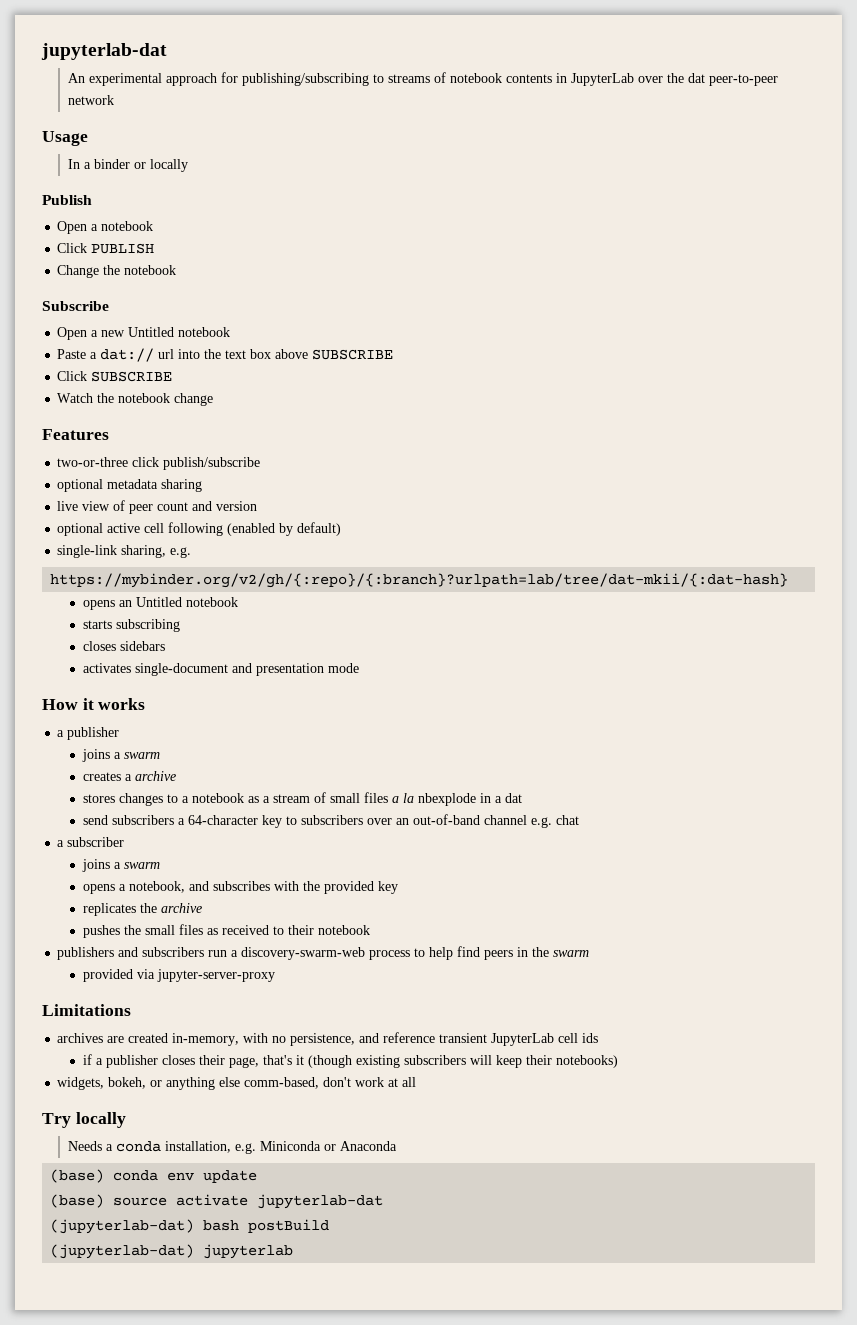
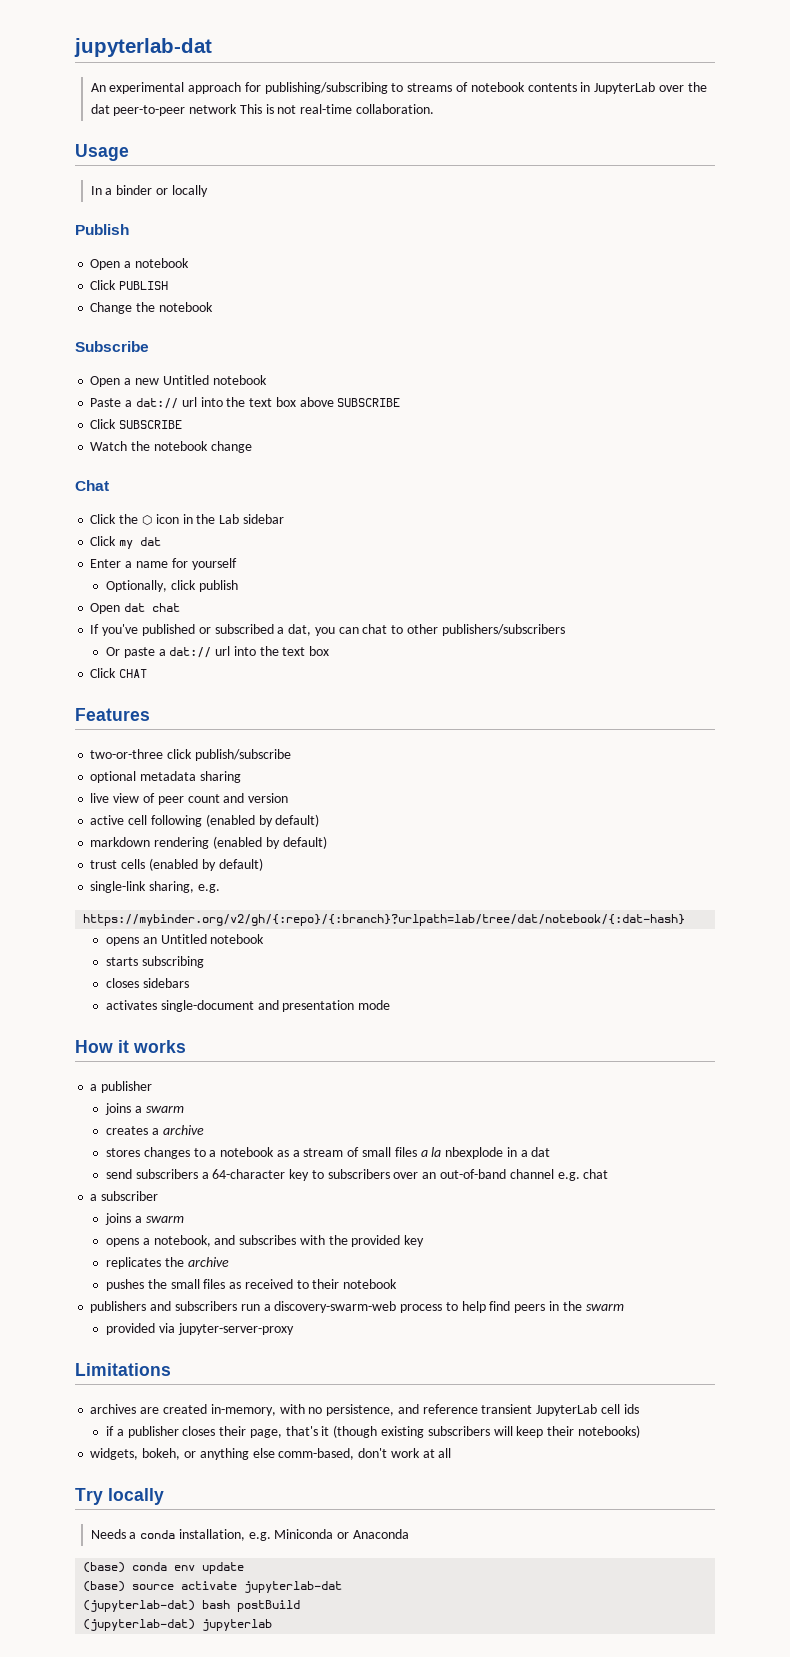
(114, 100) none -> [239,104,435,114] This is not real-time collaboration.
(214, 399) none -> [75,480,109,491] [90,514,284,526] [90,536,162,549] [90,558,237,570] [105,580,238,592] [90,603,181,614] [90,624,565,636] [105,646,330,658] [90,668,148,678] // Chat // Click the ⬡ icon in the Lab sidebar // Click my dat // Enter a name for yourself // Optionally, click publish // Open dat chat // If you've published or subscribed a dat, you can chat to other publishers/subscribers // Or paste a dat:// url into the text box // Click CHAT
[57,523,104,536] optional -> (289, 798) none
(342, 529) none -> [90,836,327,849] [90,858,263,871] // markdown rendering (enabled by default) // trust cells (enabled by default)
[50,573,789,588] https://mybinder.org/v2/gh/{:repo}/{:branch}?urlpath=lab/tree/dat-mkii/{:dat-hash} -> [83,914,686,926] https://mybinder.org/v2/gh/{:repo}/{:branch}?urlpath=lab/tree/dat/notebook/{:dat-hash}

